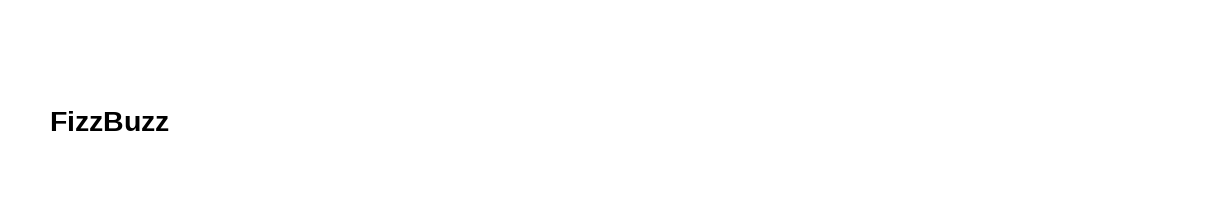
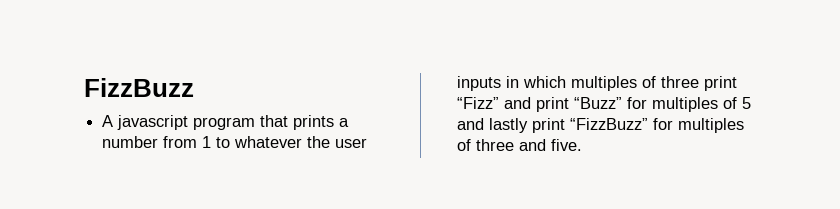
(169, 121) none -> [102,115,350,130] [102,136,368,148] [457,76,738,91] [457,97,752,112] [457,118,745,133] [457,139,583,151] // A javascript program that prints a number from 1 to whatever the user inputs in which multiples of three print “Fizz” and print “Buzz” for multiples of 5 and lastly print “FizzBuzz” for multiples of three and five.

